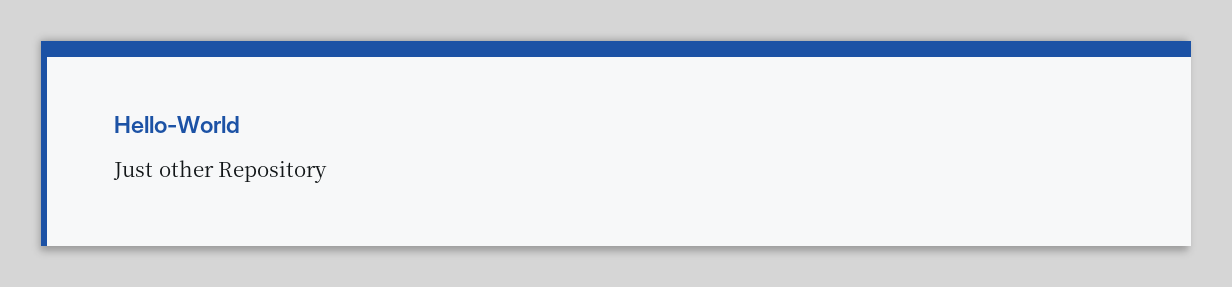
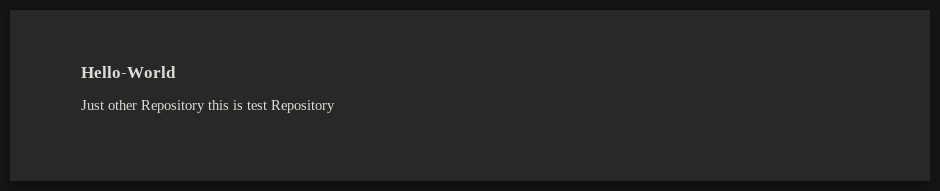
(328, 172) none -> [208,100,335,113] this is test Repository

